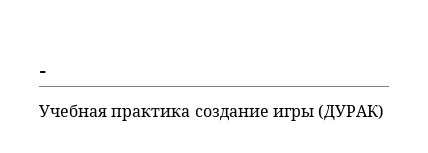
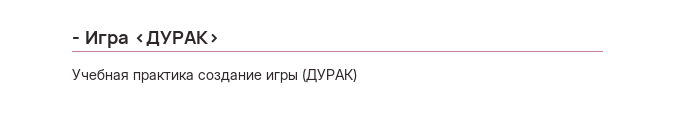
(46, 74) none -> [84,31,220,48] Игра <ДУРАК>

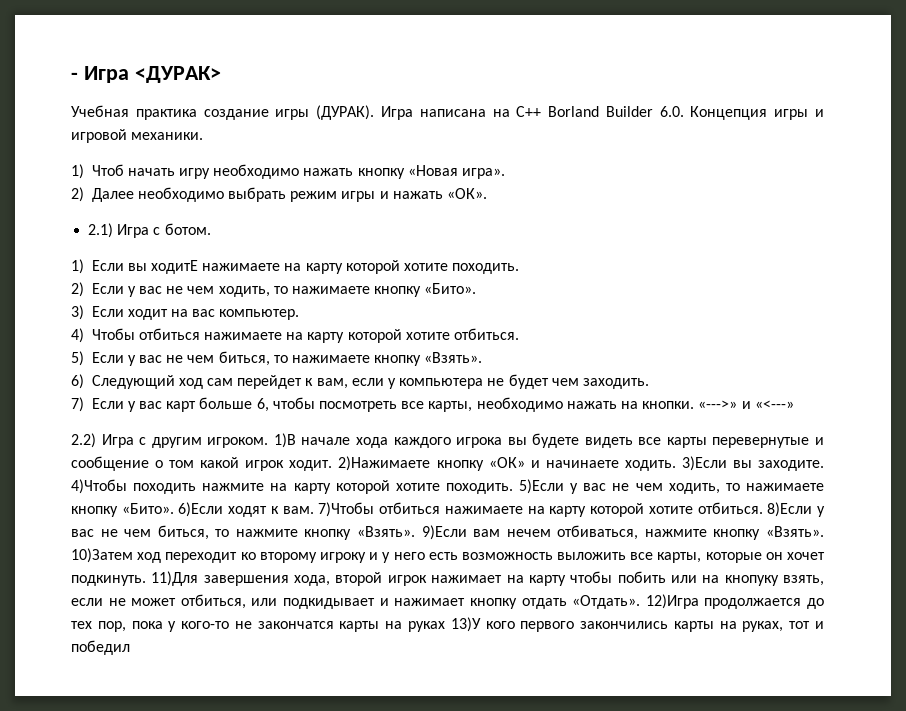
[302,68,357,83] (ДУРАК) -> [316,105,825,120] [71,129,204,143] [71,164,506,179] [71,187,488,202] [88,223,211,238] [71,259,520,274] [71,282,477,297] [71,305,300,320] [71,328,520,343] [71,351,483,366] [71,374,649,389] [71,397,794,412] [71,433,824,448] [71,456,824,471] [71,479,824,494] [71,502,826,517] [71,525,824,540] [71,548,825,563] [71,571,824,586] [71,594,825,609] [71,617,825,632] [71,640,130,655] (ДУРАК). Игра написана на С++ Borland Builder 6.0. Концепция игры и игровой механики. // 1) Чтоб начать игру необходимо нажать кнопку «Новая игра». // 2) Далее необходимо выбрать режим игры и нажать «ОК». // 2.1) Игра с ботом. // 1) Если вы ходитЕ нажимаете на карту которой хотите походить. // 2) Если у вас не чем ходить, то нажимаете кнопку «Бито». // 3) Если ходит на вас компьютер. // 4) Чтобы отбиться нажимаете на карту которой хотите отбиться. // 5) Если у вас не чем биться, то нажимаете кнопку «Взять». // 6) Следующий ход сам перейдет к вам, если у компьютера не будет чем заходить. // 7) Если у вас карт больше 6, чтобы посмотреть все карты, необходимо нажать на кнопки. «--->» и «<---» // 2.2) Игра с другим игроком. 1)В начале хода каждого игрока вы будете видеть все карты перевернутые и сообщение о том какой игрок ходит. 2)Нажимаете кнопку «ОК» и начинаете ходить. 3)Если вы заходите. 4)Чтобы походить нажмите на карту которой хотите походить. 5)Если у вас не чем ходить, то нажимаете кнопку «Бито». 6)Если ходят к вам. 7)Чтобы отбиться нажимаете на карту которой хотите отбиться. 8)Если у вас не чем биться, то нажмите кнопку «Взять». 9)Если вам нечем отбиваться, нажмите кнопку «Взять». 10)Затем ход переходит ко второму игроку и у него есть возможность выложить все карты, которые он хочет подкинуть. 11)Для завершения хода, второй игрок нажимает на карту чтобы побить или на кнопуку взять, если не может отбиться, или подкидывает и нажимает кнопку отдать «Отдать». 12)Игра продолжается до тех пор, пока у кого-то не закончатся карты на руках 13)У кого первого закончились карты на руках, тот и победил

